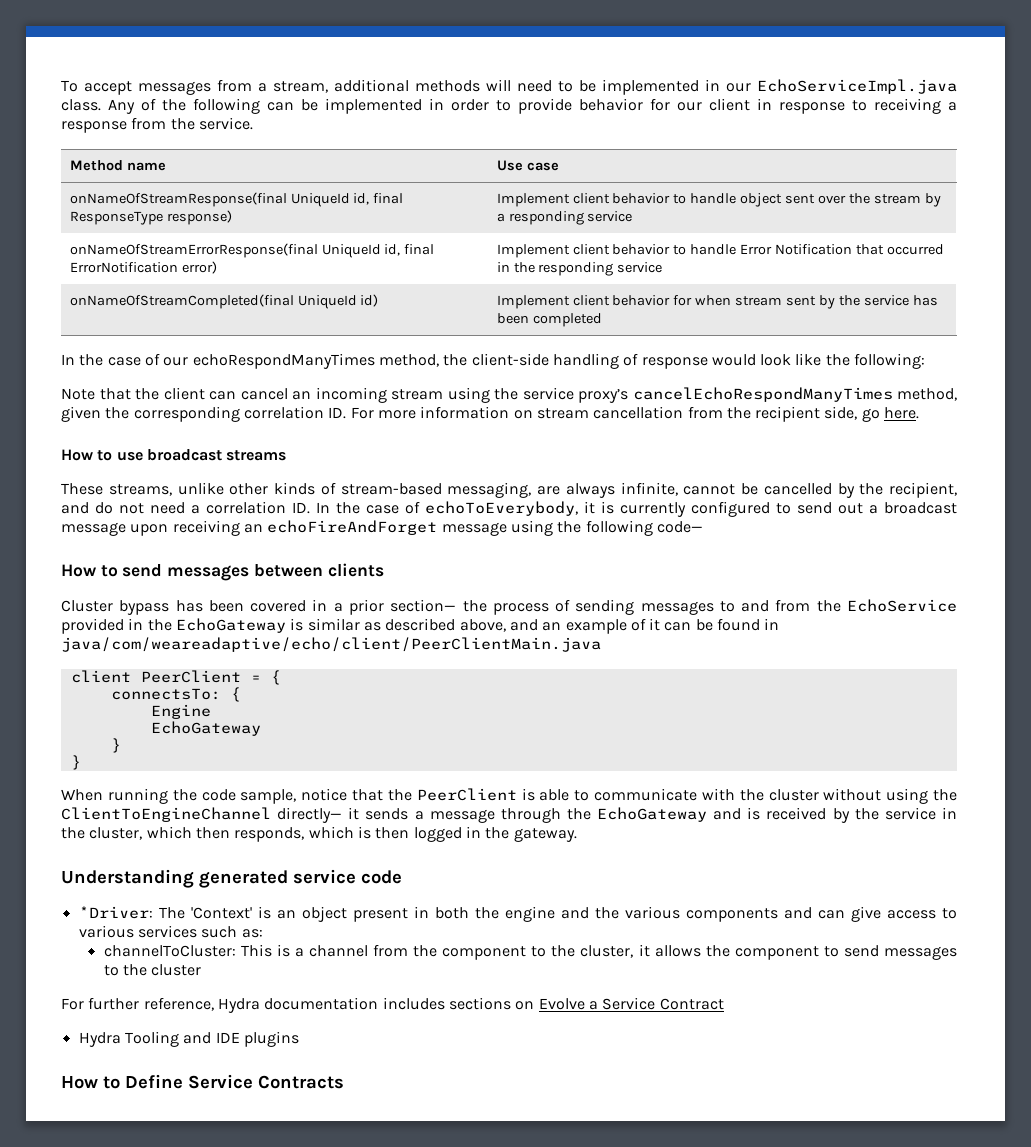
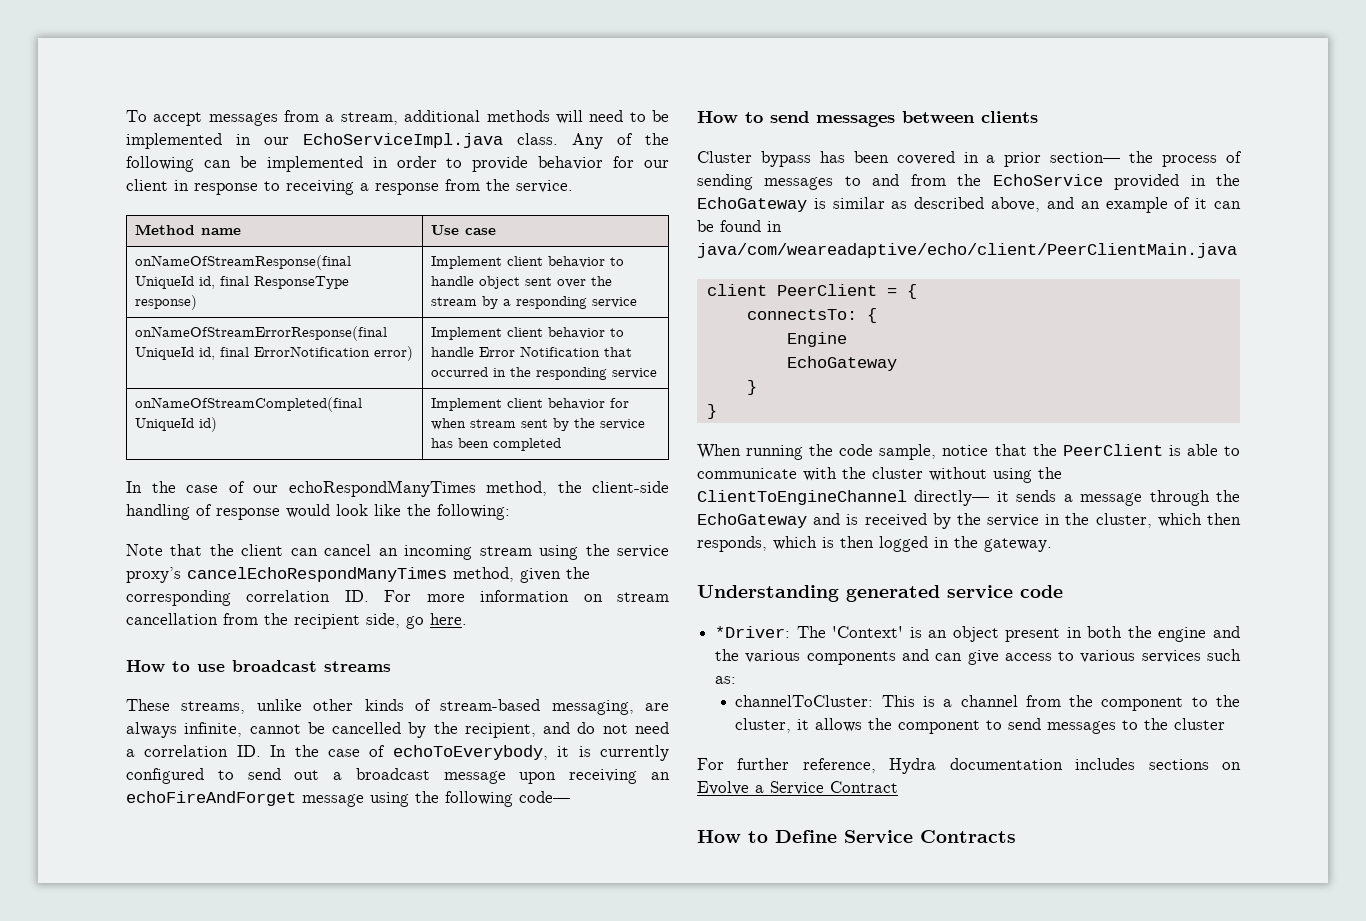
[78,1031,299,1047] // Hydra Tooling and IDE plugins -> (898, 787) none

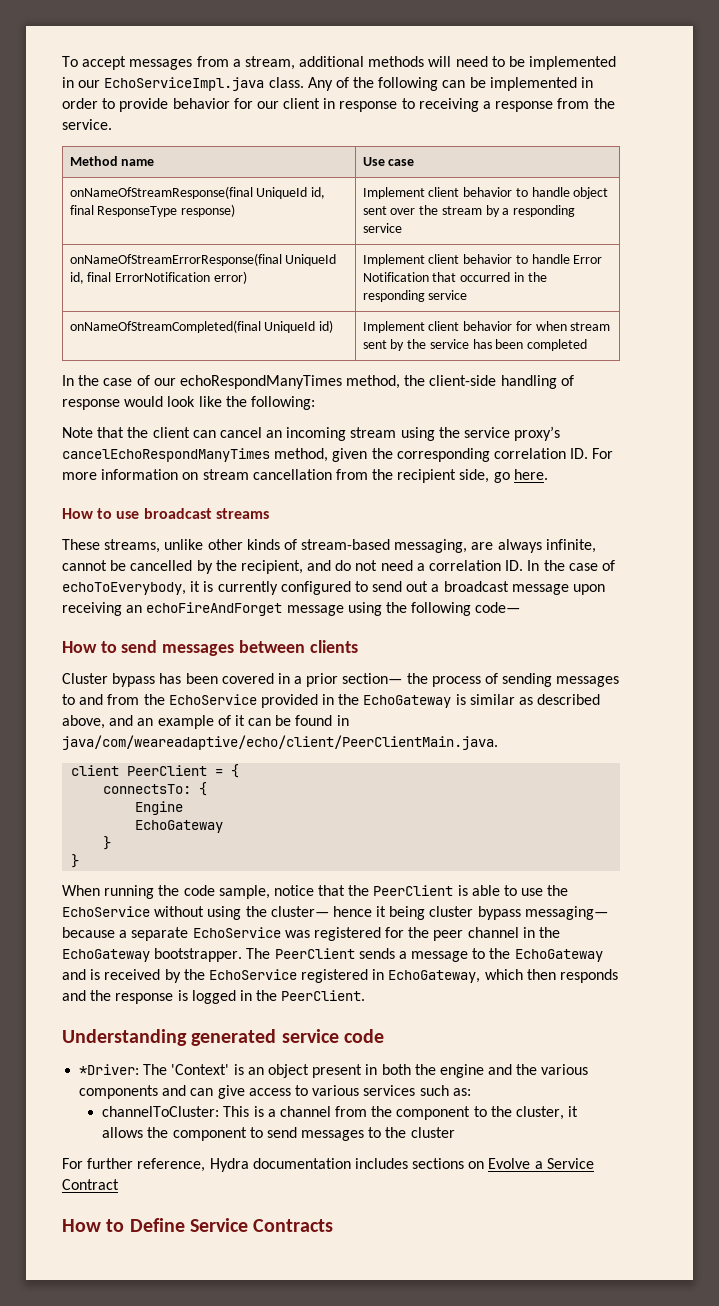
[697,243,1237,258] java/com/weareadaptive/echo/client/PeerClientMain.java -> [62,735,498,750] java/com/weareadaptive/echo/client/PeerClientMain.java.
[697,467,1062,483] [697,490,1009,506] communicate with the cluster without using the ClientToEngineChannel directly— it -> [521,885,569,896] [62,906,608,920] [62,927,561,941] [62,948,355,962] use the EchoService without using the cluster— hence it being cluster bypass messaging— because a separate EchoService was registered for the peer channel in the EchoGateway bootstrapper. The PeerClient
[1149,490,1210,506] through -> [472,948,486,959] to
[987,513,1241,528] [697,536,874,552] service in the cluster, which then responds, which is then -> [208,969,619,983] [62,990,188,1004] EchoService registered in EchoGateway, which then responds and the response is
[984,538,1052,552] gateway. -> [281,990,366,1001] PeerClient.

